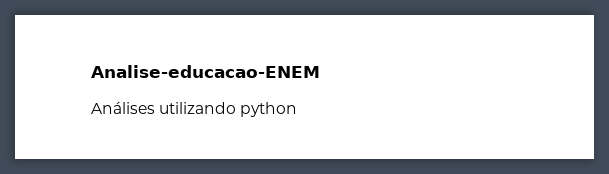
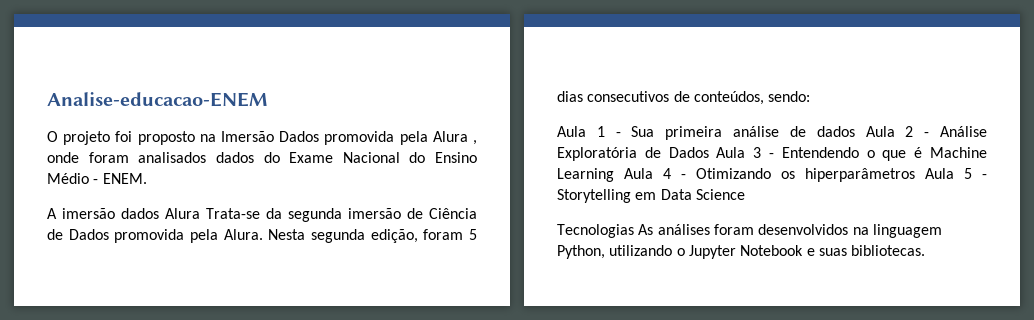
[91,102,298,117] Análises utilizando python -> [47,131,477,145] [47,152,477,163] [47,173,147,184] [47,208,477,222] [47,229,478,243] [557,91,811,105] [557,126,987,140] [557,147,988,161] [557,168,987,182] [557,189,745,203] [557,224,942,238] [557,245,926,259] O projeto foi proposto na Imersão Dados promovida pela Alura , onde foram analisados dados do Exame Nacional do Ensino Médio - ENEM. // A imersão dados Alura Trata-se da segunda imersão de Ciência de Dados promovida pela Alura. Nesta segunda edição, foram 5 dias consecutivos de conteúdos, sendo: // Aula 1 - Sua primeira análise de dados Aula 2 - Análise Exploratória de Dados Aula 3 - Entendendo o que é Machine Learning Aula 4 - Otimizando os hiperparâmetros Aula 5 - Storytelling em Data Science // Tecnologias As análises foram desenvolvidos na linguagem Python, utilizando o Jupyter Notebook e suas bibliotecas.

